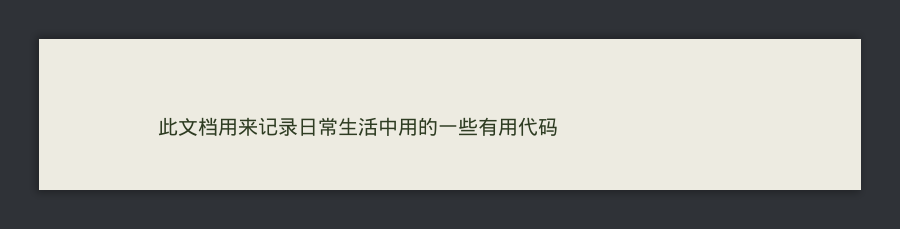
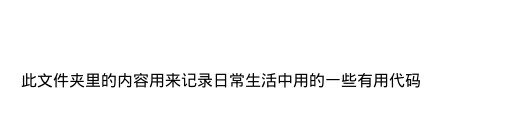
[198,117,219,136] 档 -> [53,72,149,88] 件夹里的内容

